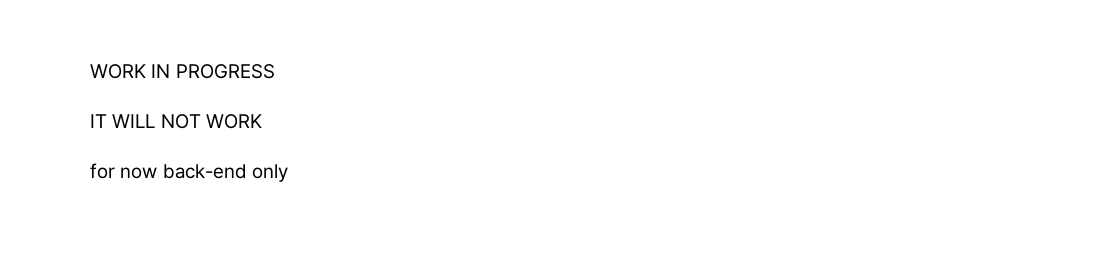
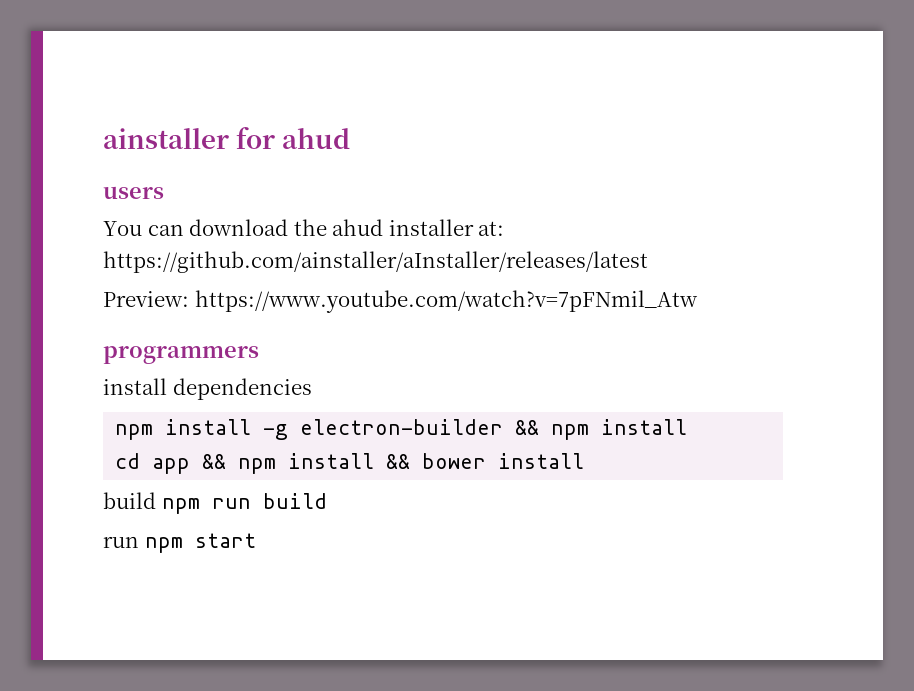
[90,64,275,79] [90,114,262,129] [90,163,288,182] WORK IN PROGRESS // IT WILL NOT WORK // for now back-end only -> [103,127,351,149] [103,186,164,199] [103,219,505,236] [103,251,648,273] [103,290,698,313] [103,346,259,364] [103,378,312,400] [115,419,688,440] [115,453,585,474] [103,492,327,514] [103,533,256,553] ainstaller for ahud // users // You can download the ahud installer at: https://github.com/ainstaller/aInstaller/releases/latest // Preview: https://www.youtube.com/watch?v=7pFNmil_Atw // programmers // install dependencies // npm install -g electron-builder && npm install // cd app && npm install && bower install // build npm run build // run npm start

